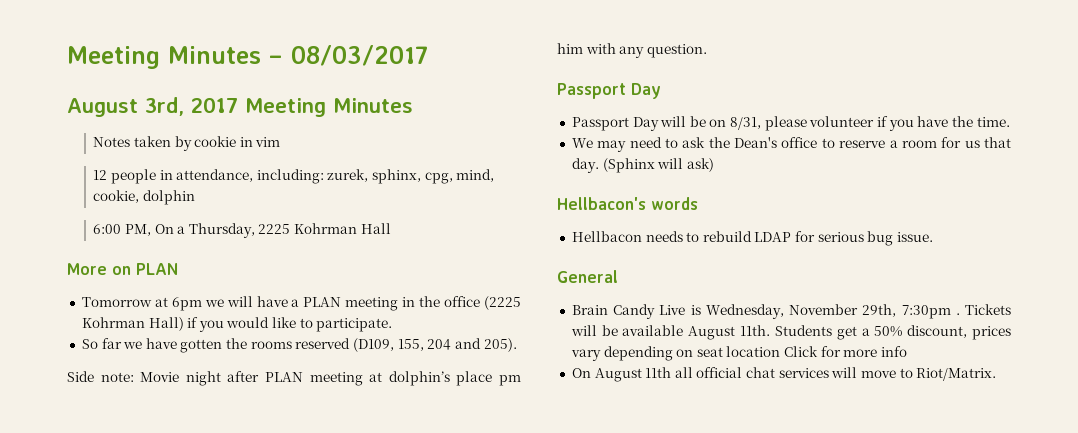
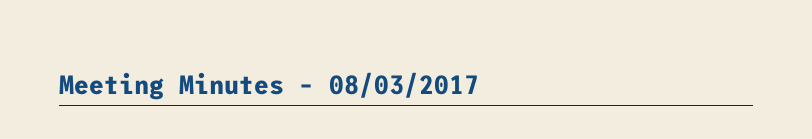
[67,97,413,117] [93,136,281,151] [93,169,495,184] [93,190,195,205] [93,223,391,238] [67,263,178,275] [81,296,521,311] [81,317,393,332] [81,338,517,353] [67,371,521,386] [557,43,707,58] [557,83,661,99] [571,116,1010,131] [571,137,1011,152] [571,158,714,173] [557,197,698,210] [571,231,934,246] [557,270,618,283] [571,304,1011,319] [570,325,1011,340] [570,346,908,361] [571,367,997,382] // August 3rd, 2017 Meeting Minutes // Notes taken by cookie in vim // 12 people in attendance, including: zurek, sphinx, cpg, mind, cookie, dolphin // 6:00 PM, On a Thursday, 2225 Kohrman Hall // More on PLAN // Tomorrow at 6pm we will have a PLAN meeting in the office (2225 Kohrman Hall) if you would like to participate. // So far we have gotten the rooms reserved (D109, 155, 204 and 205). // Side note: Movie night after PLAN meeting at dolphin’s place pm him with any question. // Passport Day // Passport Day will be on 8/31, please volunteer if you have the time. // We may need to ask the Dean's office to reserve a room for us that day. (Sphinx will ask) // Hellbacon's words // Hellbacon needs to rebuild LDAP for serious bug issue. // General // Brain Candy Live is Wednesday, November 29th, 7:30pm . Tickets will be available August 11th. Students get a 50% discount, prices vary depending on seat location Click for more info // On August 11th all official chat services will move to Riot/Matrix. -> (479, 85) none

